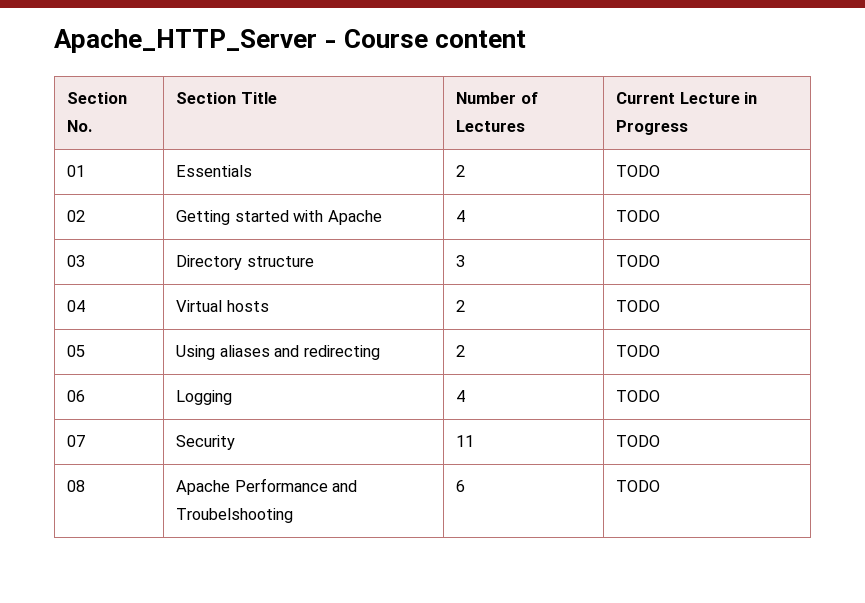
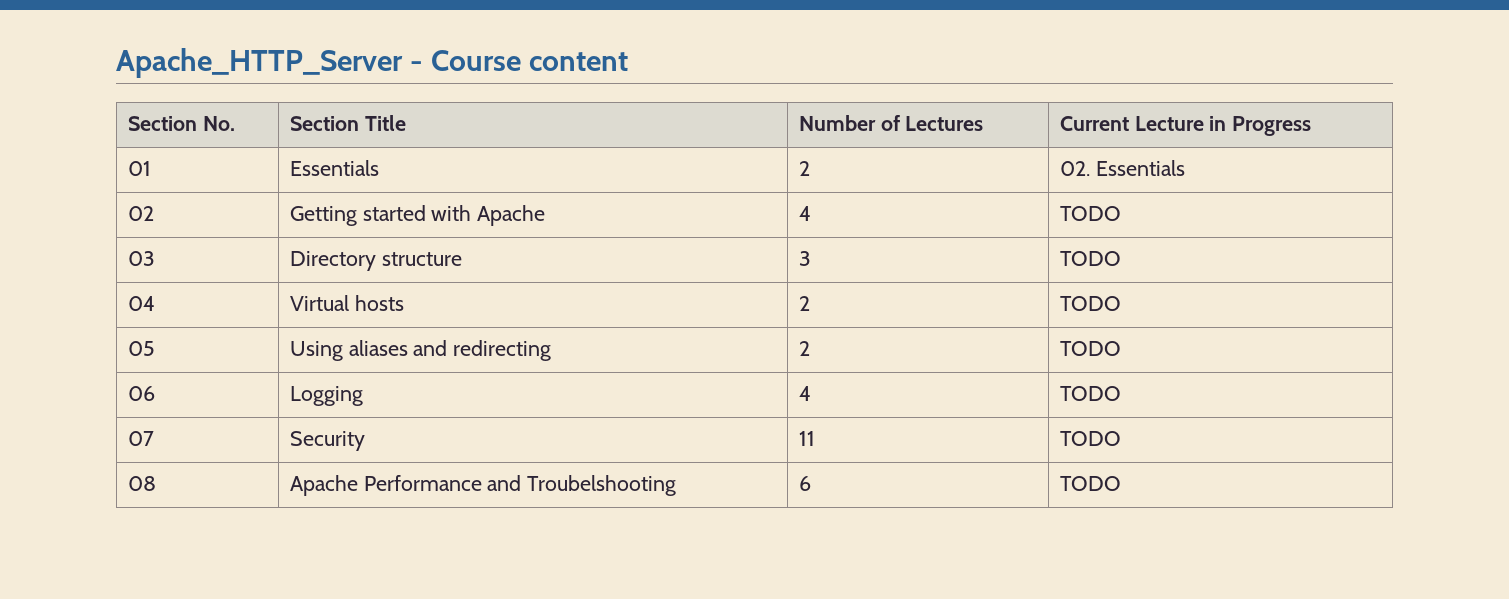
[616,165,661,177] TODO -> [1059,160,1185,176] 02. Essentials

